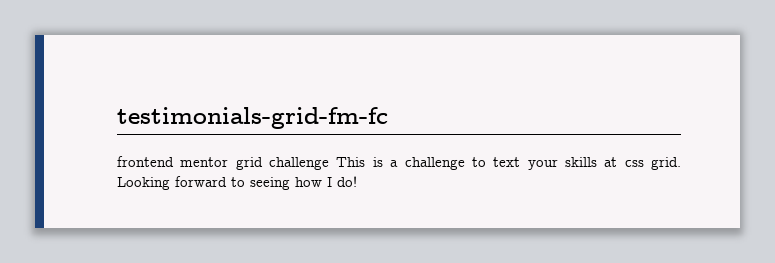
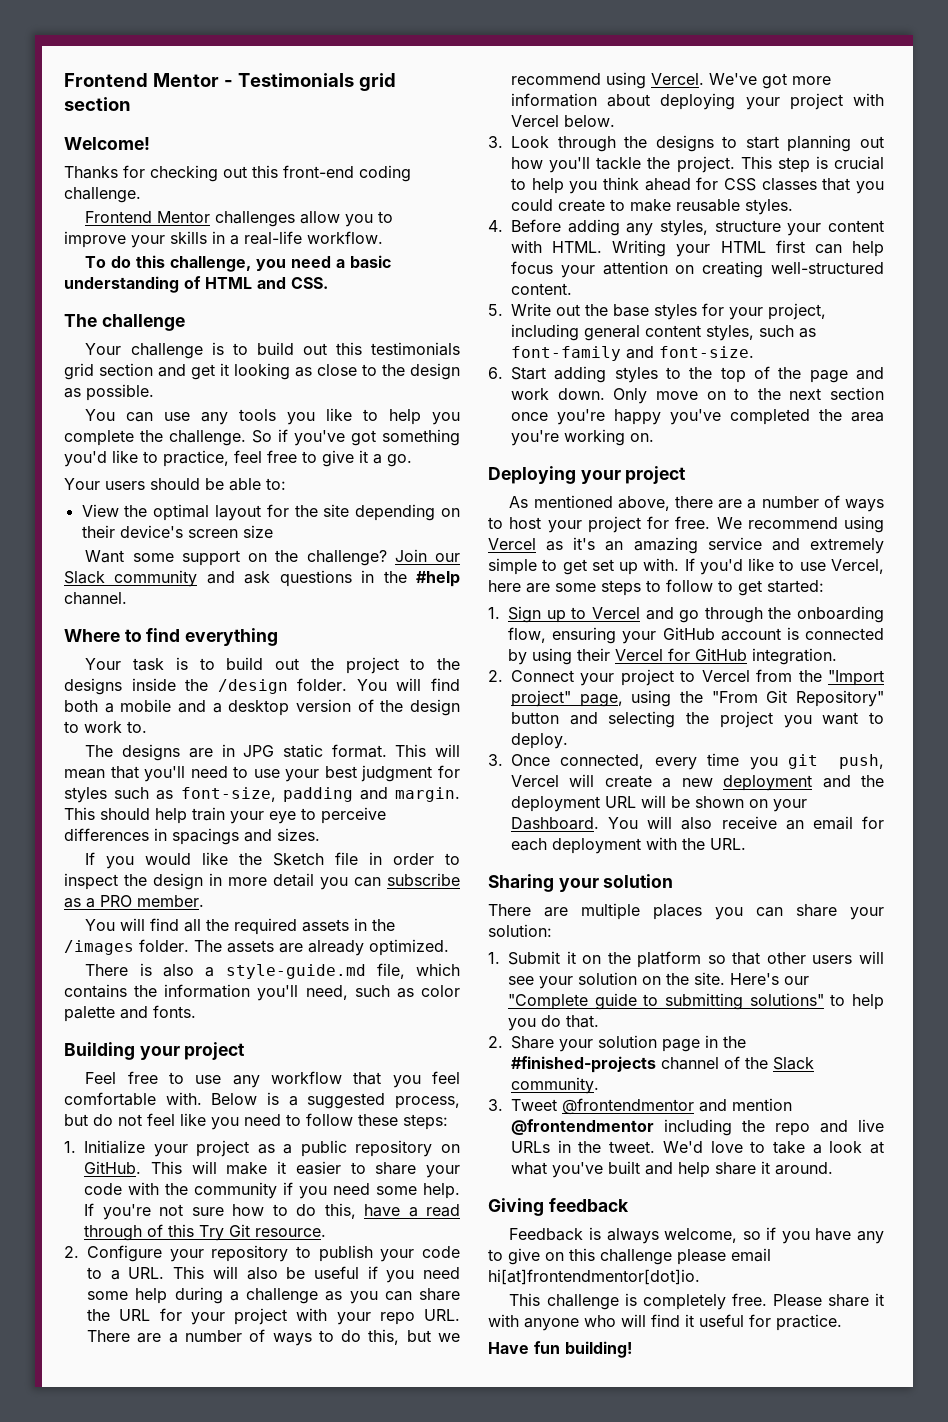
[117,107,388,129] [117,156,681,170] [117,176,357,190] testimonials-grid-fm-fc // frontend mentor grid challenge This is a challenge to text your skills at css grid. Looking forward to seeing how I do! -> [64,73,396,91] [64,97,131,111] [64,137,150,150] [64,165,411,182] [64,187,141,203] [85,211,394,227] [64,231,383,248] [85,255,392,272] [64,276,328,293] [64,314,185,331] [85,342,460,359] [64,363,460,380] [64,384,154,401] [85,408,460,425] [64,429,460,446] [64,450,412,467] [64,478,286,491] [81,504,461,521] [81,525,273,538] [85,549,460,566] [64,570,460,587] [64,592,127,605] [64,628,279,646] [85,657,461,674] [64,678,460,695] [64,699,461,716] [64,721,147,733] [85,744,460,761] [64,765,460,782] [64,787,460,803] [64,807,386,824] [64,828,320,845] [85,852,460,869] [64,873,460,890] [64,895,204,908] [85,918,396,935] [64,939,449,956] [85,963,460,979] [64,984,461,1001] [64,1005,196,1022] [64,1042,246,1060] [85,1071,460,1088] [64,1092,460,1109] [64,1113,448,1130] [64,1140,460,1157] [84,1161,460,1178] [84,1182,460,1199] [84,1203,460,1220] [84,1224,326,1241] [64,1245,460,1262] [87,1266,460,1283] [87,1287,460,1304] [87,1308,460,1325] [87,1329,461,1346] [511,72,831,89] [511,93,884,110] [511,115,615,127] [488,135,884,152] [511,156,884,173] [511,177,884,194] [511,199,793,215] [488,219,884,236] [511,240,884,257] [511,261,884,278] [511,283,572,295] [488,303,826,320] [511,324,816,341] [511,346,754,361] [488,366,884,383] [511,387,884,404] [511,409,884,425] [511,429,654,446] [488,466,687,484] [509,495,884,512] [488,516,884,533] [488,537,884,554] [488,558,884,575] [488,579,824,596] [488,606,884,623] [508,627,884,644] [508,648,837,665] [488,669,884,686] [511,690,884,707] [511,711,884,728] [511,733,568,749] [488,753,884,770] [511,774,884,791] [511,795,807,812] [511,816,884,830] [511,837,746,854] [488,874,674,892] [488,903,884,920] [488,924,552,937] [488,951,884,968] [508,972,809,989] [508,993,884,1010] [508,1015,599,1031] [488,1035,746,1052] [511,1056,814,1073] [511,1077,599,1094] [488,1098,792,1115] [511,1119,884,1136] [511,1140,884,1154] [511,1161,833,1178] [488,1198,629,1216] [509,1227,884,1244] [488,1248,771,1265] [488,1269,700,1285] [509,1293,884,1310] [488,1314,842,1331] [488,1341,632,1358] Frontend Mentor - Testimonials grid section // Welcome! // Thanks for checking out this front-end coding challenge. // Frontend Mentor challenges allow you to improve your skills in a real-life workflow. // To do this challenge, you need a basic understanding of HTML and CSS. // The challenge // Your challenge is to build out this testimonials grid section and get it looking as close to the design as possible. // You can use any tools you like to help you complete the challenge. So if you've got something you'd like to practice, feel free to give it a go. // Your users should be able to: // View the optimal layout for the site depending on their device's screen size // Want some support on the challenge? Join our Slack community and ask questions in the #help channel. // Where to find everything // Your task is to build out the project to the designs inside the /design folder. You will find both a mobile and a desktop version of the design to work to. // The designs are in JPG static format. This will mean that you'll need to use your best judgment for styles such as font-size, padding and margin. This should help train your eye to perceive differences in spacings and sizes. // If you would like the Sketch file in order to inspect the design in more detail you can subscribe as a PRO member. // You will find all the required assets in the /images folder. The assets are already optimized. // There is also a style-guide.md file, which contains the information you'll need, such as color palette and fonts. // Building your project // Feel free to use any workflow that you feel comfortable with. Below is a suggested process, but do not feel like you need to follow these steps: // 1. Initialize your project as a public repository on GitHub. This will make it easier to share your code with the community if you need some help. If you're not sure how to do this, have a read through of this Try Git resource. // 2. Configure your repository to publish your code to a URL. This will also be useful if you need some help during a challenge as you can share the URL for your project with your repo URL. There are a number of ways to do this, but we recommend using Vercel. We've got more information about deploying your project with Vercel below. // 3. Look through the designs to start planning out how you'll tackle the project. This step is crucial to help you think ahead for CSS classes that you could create to make reusable styles. // 4. Before adding any styles, structure your content with HTML. Writing your HTML first can help focus your attention on creating well-structured content. // 5. Write out the base styles for your project, including general content styles, such as font-family and font-size. // 6. Start adding styles to the top of the page and work down. Only move on to the next section once you're happy you've completed the area you're working on. // Deploying your project // As mentioned above, there are a number of ways to host your project for free. We recommend using Vercel as it's an amazing service and extremely simple to get set up with. If you'd like to use Vercel, here are some steps to follow to get started: // 1. Sign up to Vercel and go through the onboarding flow, ensuring your GitHub account is connected by using their Vercel for GitHub integration. // 2. Connect your project to Vercel from the "Import project" page, using the "From Git Repository" button and selecting the project you want to deploy. // 3. Once connected, every time you git push, Vercel will create a new deployment and the deployment URL will be shown on your Dashboard. You will also receive an email for each deployment with the URL. // Sharing your solution // There are multiple places you can share your solution: // 1. Submit it on the platform so that other users will see your solution on the site. Here's our "Complete guide to submitting solutions" to help you do that. // 2. Share your solution page in the #finished-projects channel of the Slack community. // 3. Tweet @frontendmentor and mention @frontendmentor including the repo and live URLs in the tweet. We'd love to take a look at what you've built and help share it around. // Giving feedback // Feedback is always welcome, so if you have any to give on this challenge please email hi[at]frontendmentor[dot]io. // This challenge is completely free. Please share it with anyone who will find it useful for practice. // Have fun building!

